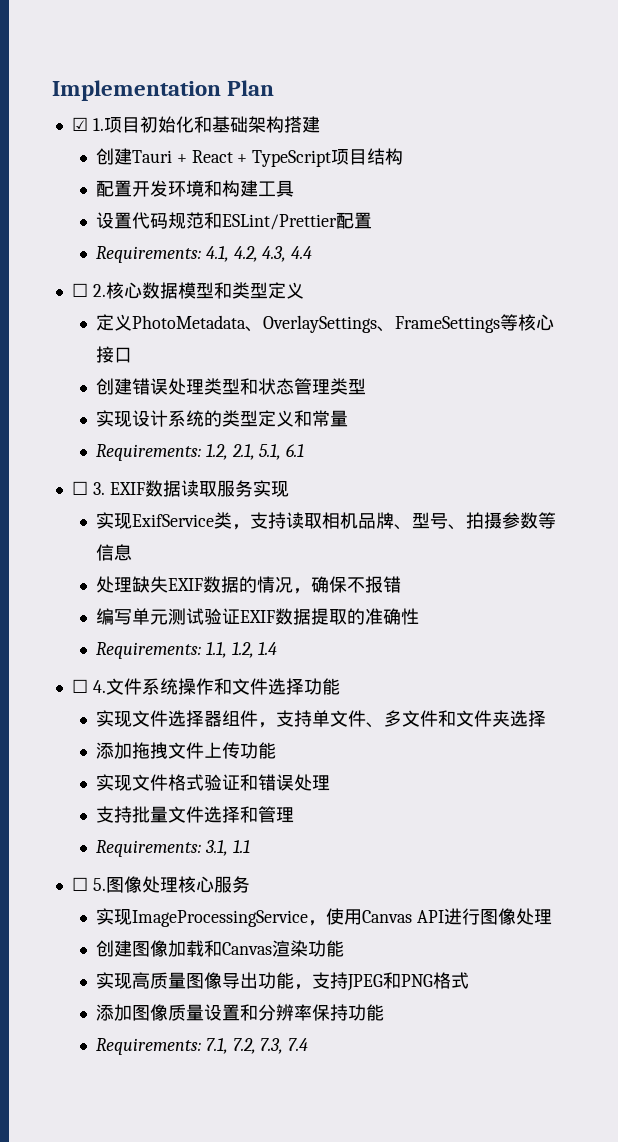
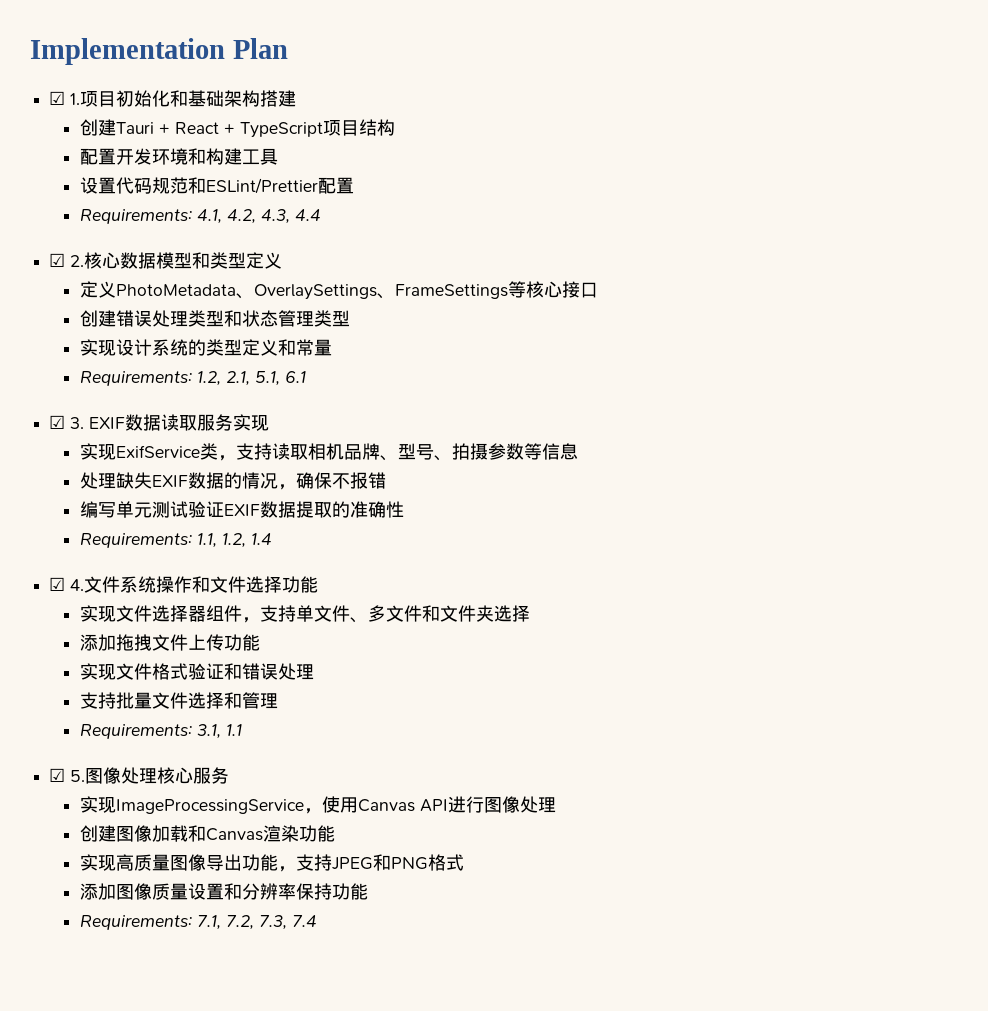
[71,283,88,297] ☐ -> [49,253,66,267] ☑
[71,481,88,495] ☐ -> [49,415,66,429] ☑
[71,679,88,693] ☐ -> [49,577,66,591] ☑
[71,877,88,891] ☐ -> [49,768,66,782] ☑

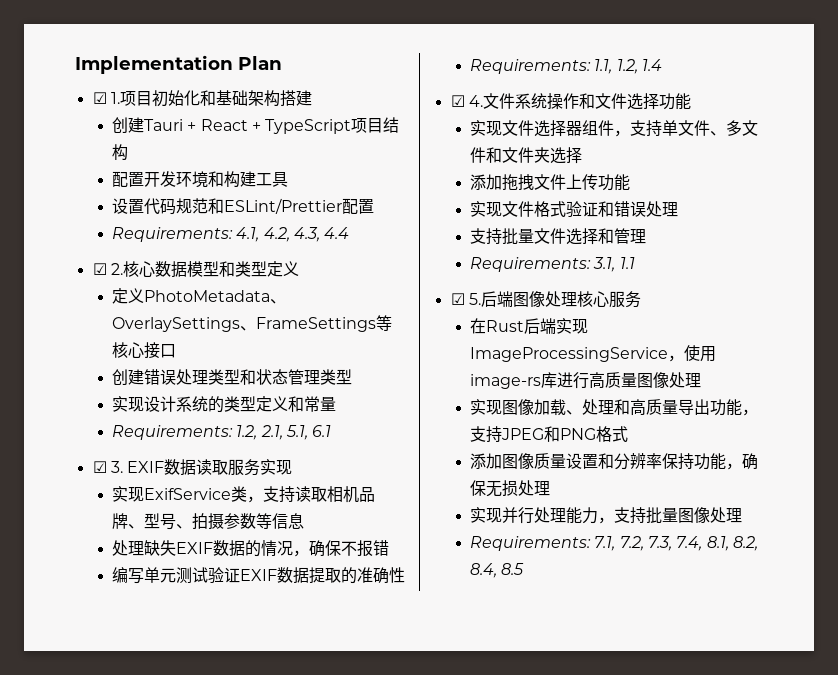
(86, 776) none -> [480,291,513,307] 后端
(230, 775) none -> [469,318,556,334] 在Rust后端
[358,796,557,813] [80,825,117,842] Canvas API进行图像处理 // 创建 -> [469,372,701,389] [469,399,502,415] image-rs库进行高质量图像处理 // 实现
[188,825,336,842] [80,854,207,871] 和Canvas渲染功能 // 实现高质量图像 -> [565,399,678,416] 、处理和高质量
(369, 891) none -> [725,453,758,470] [469,480,550,497] [469,507,742,524] ，确保无损处理 // 实现并行处理能力，支持批量图像处理
[292,915,318,927] 7.4 -> [676,536,758,551] [469,563,525,578] 7.4, 8.1, 8.2, 8.4, 8.5

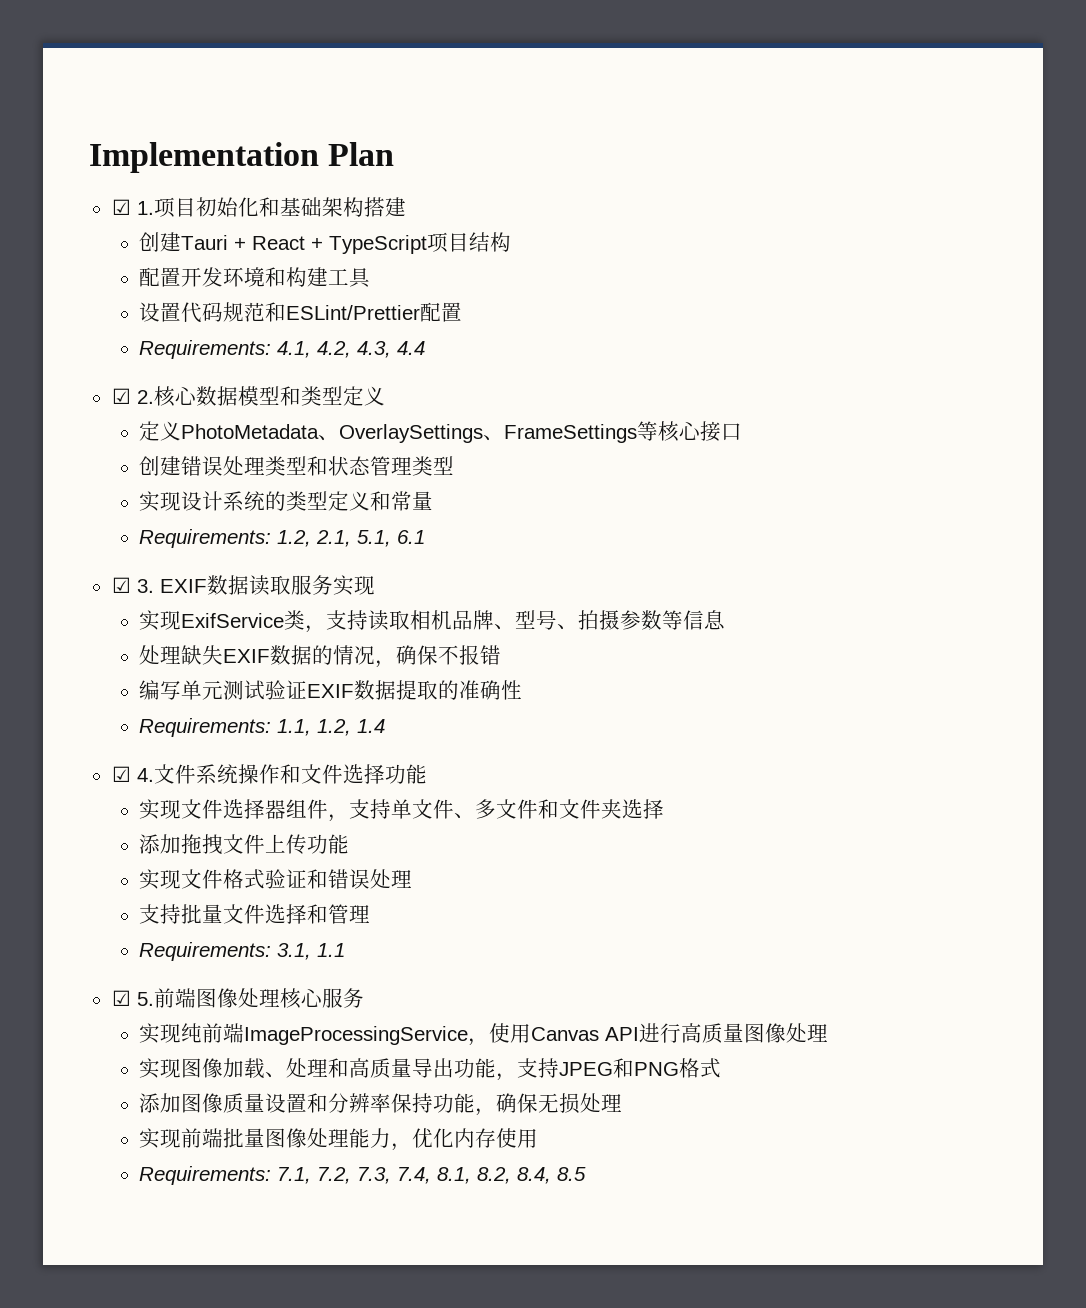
[480,291,497,307] 后 -> [153,988,175,1008] 前
[469,318,588,334] 在Rust后端实现 -> [138,1023,244,1044] 实现纯前端
[469,372,557,389] image-rs库 -> [530,1027,639,1041] Canvas API
[501,507,646,524] 并行处理能力，支持 -> [180,1128,223,1148] 前端
(742, 515) none -> [348,1128,538,1151] 能力，优化内存使用

